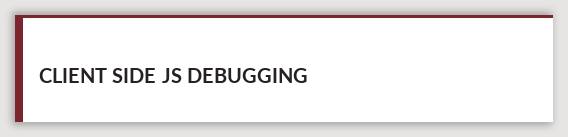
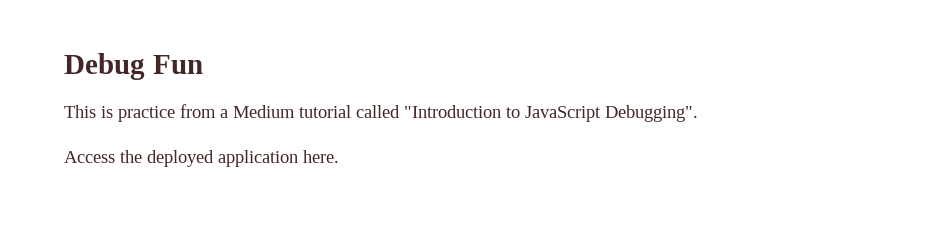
[39,68,308,83] CLIENT SIDE JS DEBUGGING -> [64,53,203,80] [64,104,698,122] [64,150,339,167] Debug Fun // This is practice from a Medium tutorial called "Introduction to JavaScript Debugging". // Access the deployed application here.

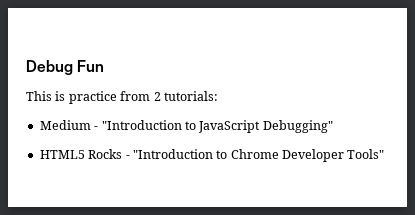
[220,105,698,122] [64,150,339,167] a Medium tutorial called "Introduction to JavaScript Debugging". // Access the deployed application here. -> [153,91,218,101] [39,120,333,133] [39,149,385,162] 2 tutorials: // Medium - "Introduction to JavaScript Debugging" // HTML5 Rocks - "Introduction to Chrome Developer Tools"

